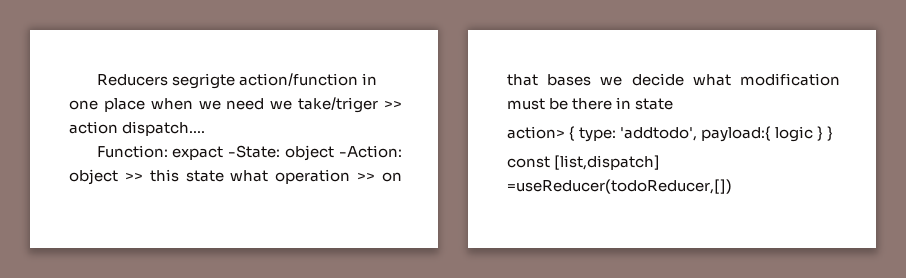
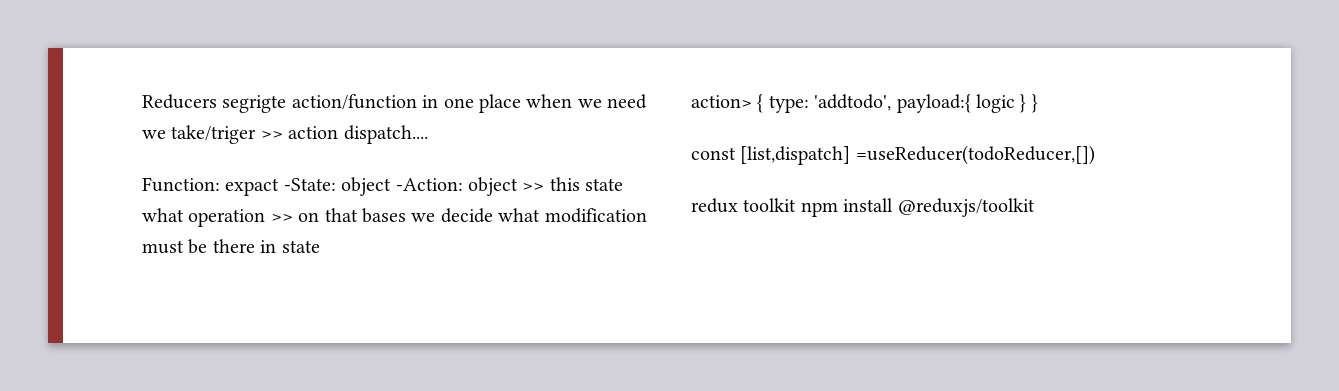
(732, 186) none -> [691,198,1035,217] // redux toolkit npm install @reduxjs/toolkit

